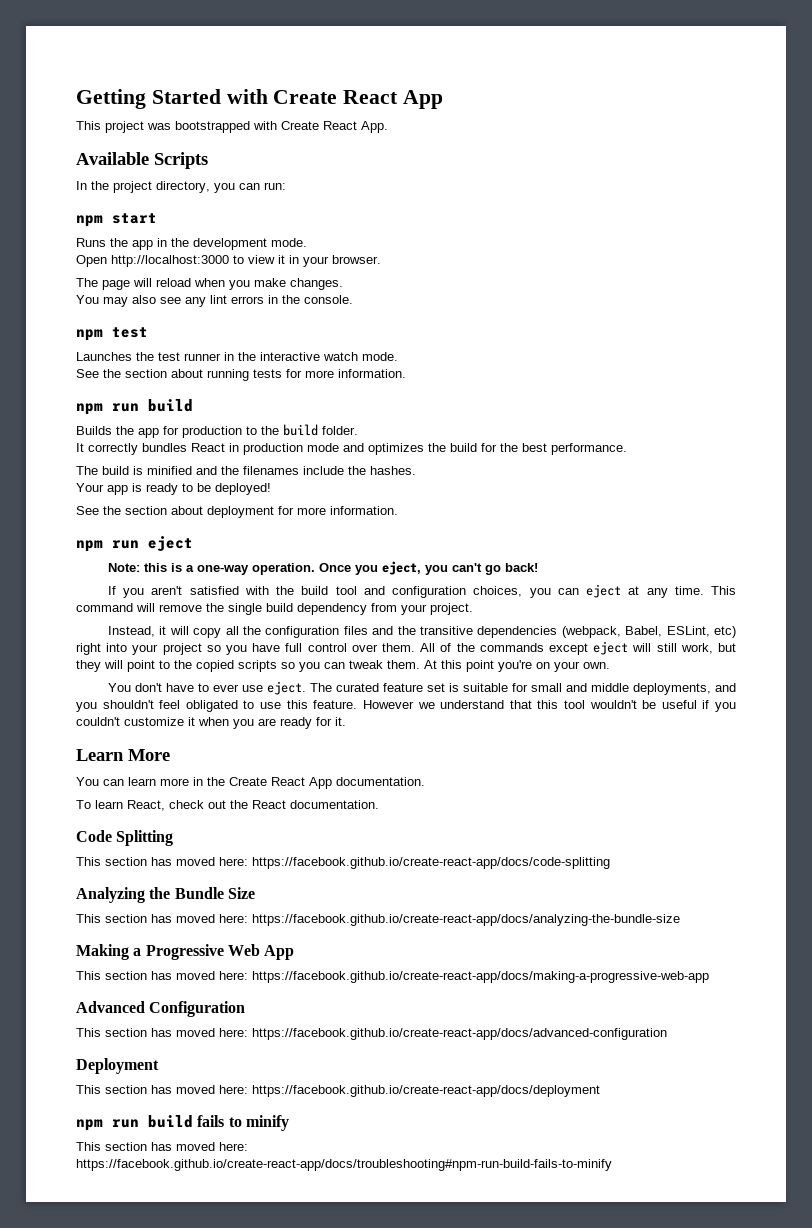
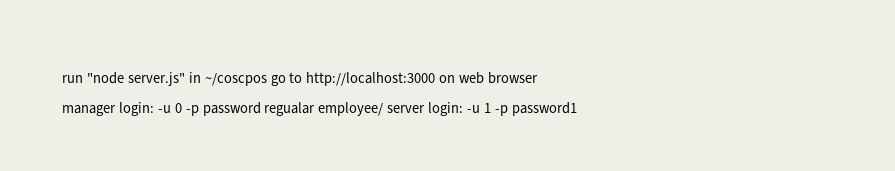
[76,89,444,109] [76,121,388,133] [76,152,208,169] [76,181,286,193] [76,213,157,227] [76,238,307,250] [76,255,381,267] [76,278,343,290] [76,295,353,307] [76,327,148,341] [76,352,398,361] [76,369,406,381] [76,399,193,415] [76,424,358,438] [76,443,627,455] [76,466,416,475] [76,483,271,495] [76,506,398,518] [76,536,193,552] [107,561,538,575] [107,584,736,598] [76,603,473,615] [107,626,736,638] [76,641,737,655] [76,660,610,672] [107,681,737,695] [76,700,736,712] [76,717,346,729] [76,749,170,761] [76,777,425,789] [76,800,379,811] [76,830,174,846] [76,857,610,869] [76,887,255,903] [76,914,680,926] [76,944,295,960] [76,971,709,983] [76,1001,246,1017] [76,1028,667,1040] [76,1058,159,1074] [76,1085,600,1097] [76,1115,289,1131] [76,1142,248,1151] [76,1159,612,1171] Getting Started with Create React App // This project was bootstrapped with Create React App. // Available Scripts // In the project directory, you can run: // npm start // Runs the app in the development mode. // Open http://localhost:3000 to view it in your browser. // The page will reload when you make changes. // You may also see any lint errors in the console. // npm test // Launches the test runner in the interactive watch mode. // See the section about running tests for more information. // npm run build // Builds the app for production to the build folder. // It correctly bundles React in production mode and optimizes the build for the best performance. // The build is minified and the filenames include the hashes. // Your app is ready to be deployed! // See the section about deployment for more information. // npm run eject // Note: this is a one-way operation. Once you eject, you can't go back! // If you aren't satisfied with the build tool and configuration choices, you can eject at any time. This command will remove the single build dependency from your project. // Instead, it will copy all the configuration files and the transitive dependencies (webpack, Babel, ESLint, etc) right into your project so you have full control over them. All of the commands except eject will still work, but they will point to the copied scripts so you can tweak them. At this point you're on your own. // You don't have to ever use eject. The curated feature set is suitable for small and middle deployments, and you shouldn't feel obligated to use this feature. However we understand that this tool wouldn't be useful if you couldn't customize it when you are ready for it. // Learn More // You can learn more in the Create React App documentation. // To learn React, check out the React documentation. // Code Splitting // This section has moved here: https://facebook.github.io/create-react-app/docs/code-splitting // Analyzing the Bundle Size // This section has moved here: https://facebook.github.io/create-react-app/docs/analyzing-the-bundle-size // Making a Progressive Web App // This section has moved here: https://facebook.github.io/create-react-app/docs/making-a-progressive-web-app // Advanced Configuration // This section has moved here: https://facebook.github.io/create-react-app/docs/advanced-configuration // Deployment // This section has moved here: https://facebook.github.io/create-react-app/docs/deployment // npm run build fails to minify // This section has moved here: https://facebook.github.io/create-react-app/docs/troubleshooting#npm-run-build-fails-to-minify -> [62,72,539,86] [62,102,577,116] run "node server.js" in ~/coscpos go to http://localhost:3000 on web browser // manager login: -u 0 -p password regualar employee/ server login: -u 1 -p password1

